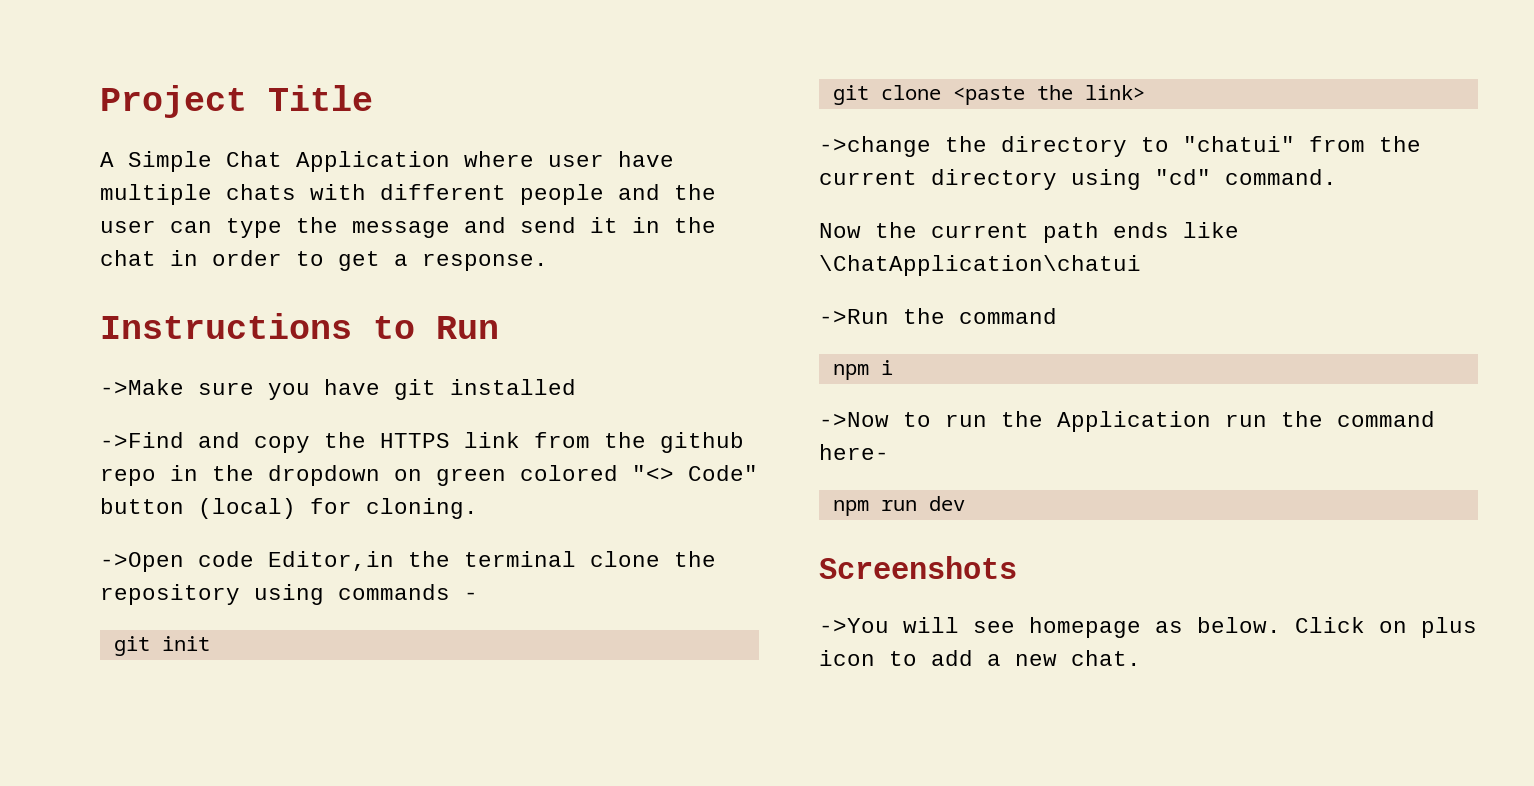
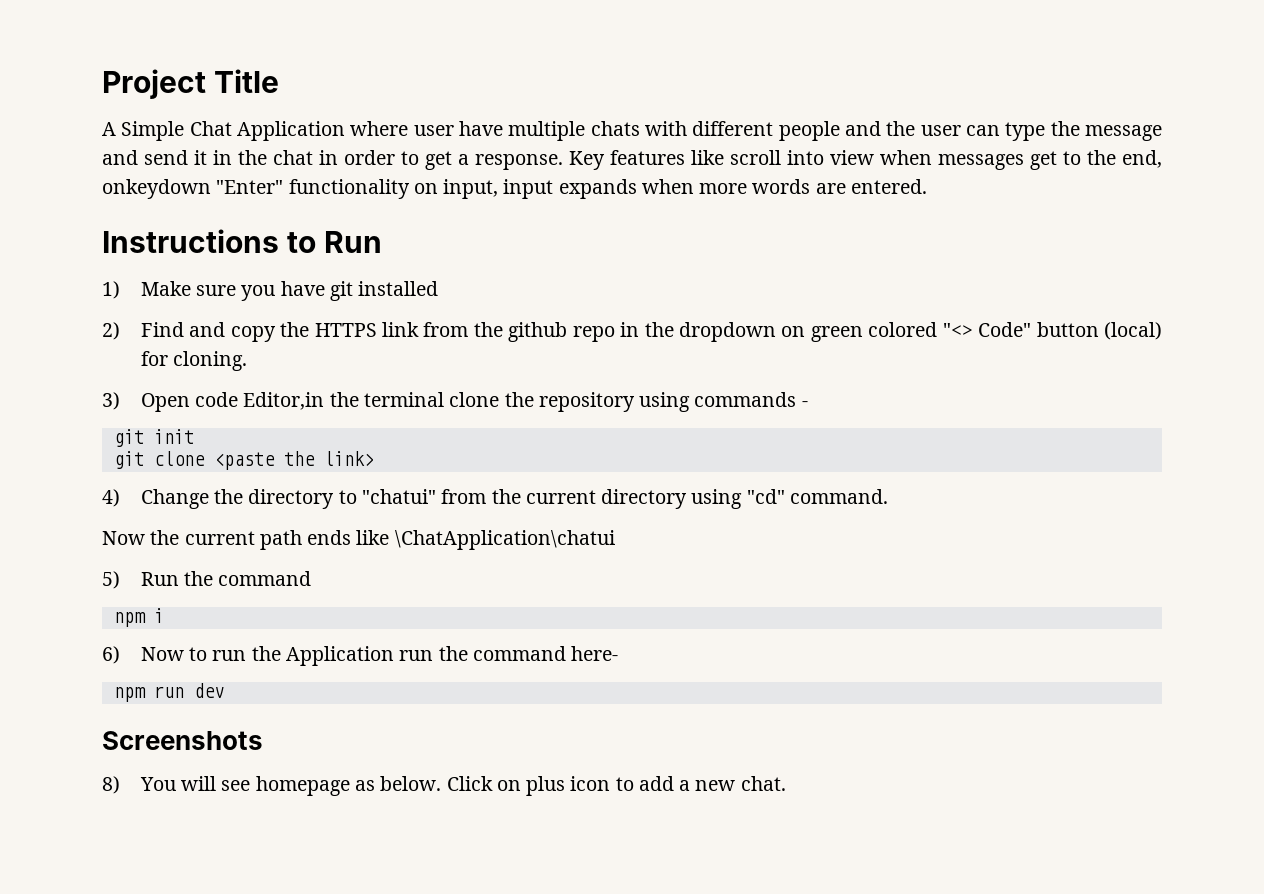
(548, 262) none -> [569,150,1162,170] [102,179,927,199] Key features like scroll into view when messages get to the end, onkeydown "Enter" functionality on input, input expands when more words are entered.
[100,379,184,395] ->Make -> [102,281,191,299] 1) Make
[100,432,184,448] ->Find -> [102,322,184,340] 2) Find
[100,552,184,572] ->Open -> [102,392,190,412] 3) Open
[819,136,931,157] ->change -> [102,489,209,509] 4) Change
[819,309,889,324] ->Run -> [102,571,179,589] 5) Run
[819,412,889,427] ->Now -> [102,646,184,664] 6) Now
[819,618,889,633] ->You -> [102,776,176,794] 8) You

